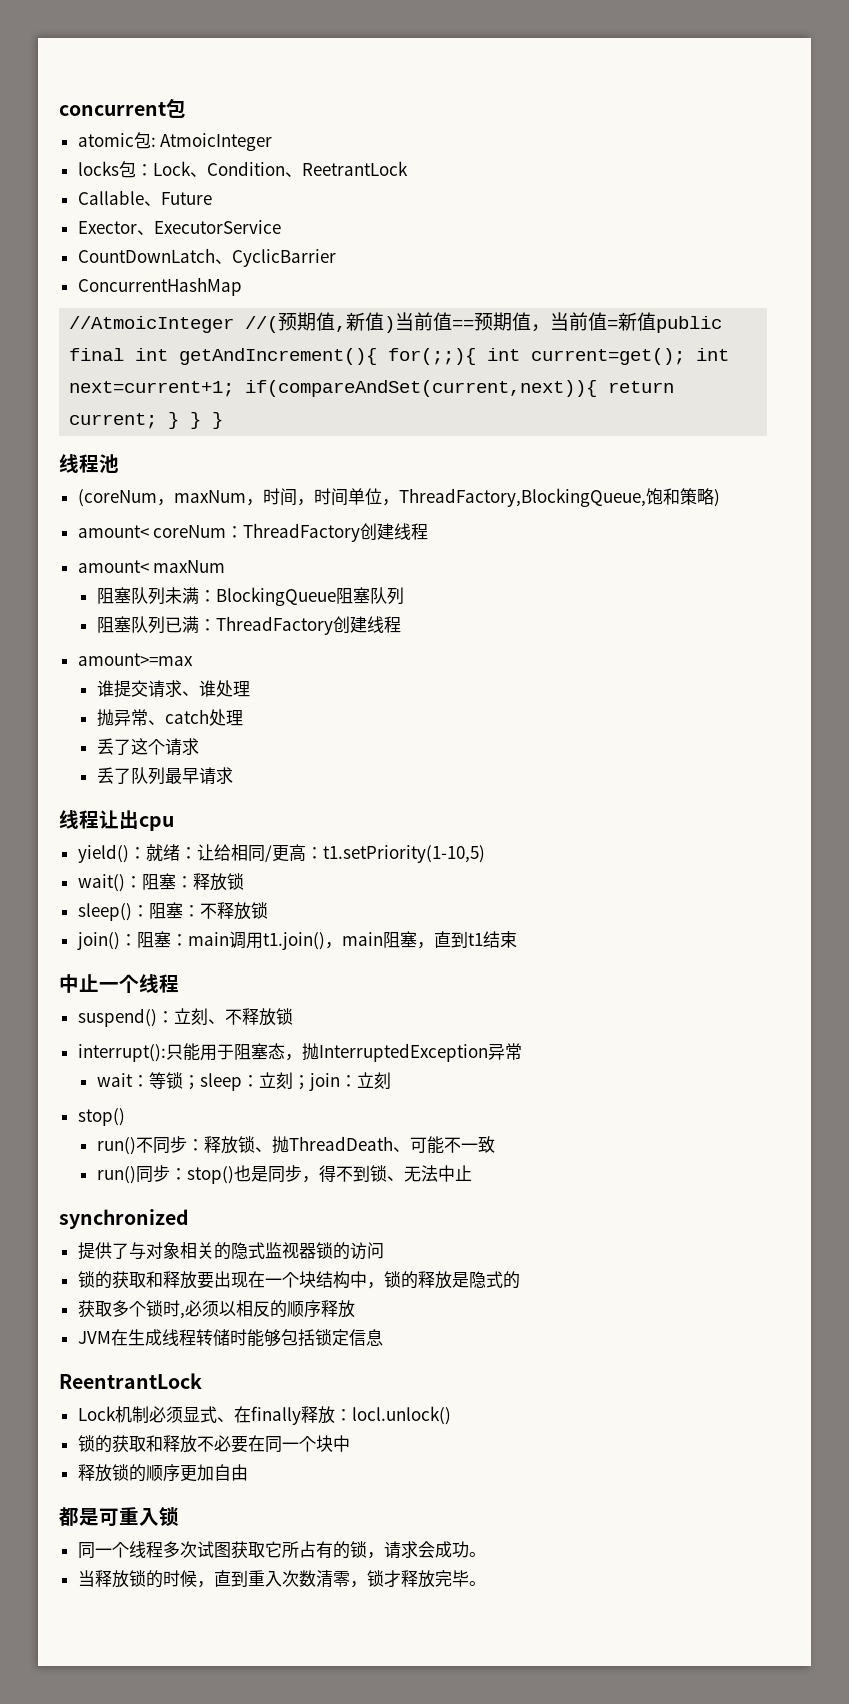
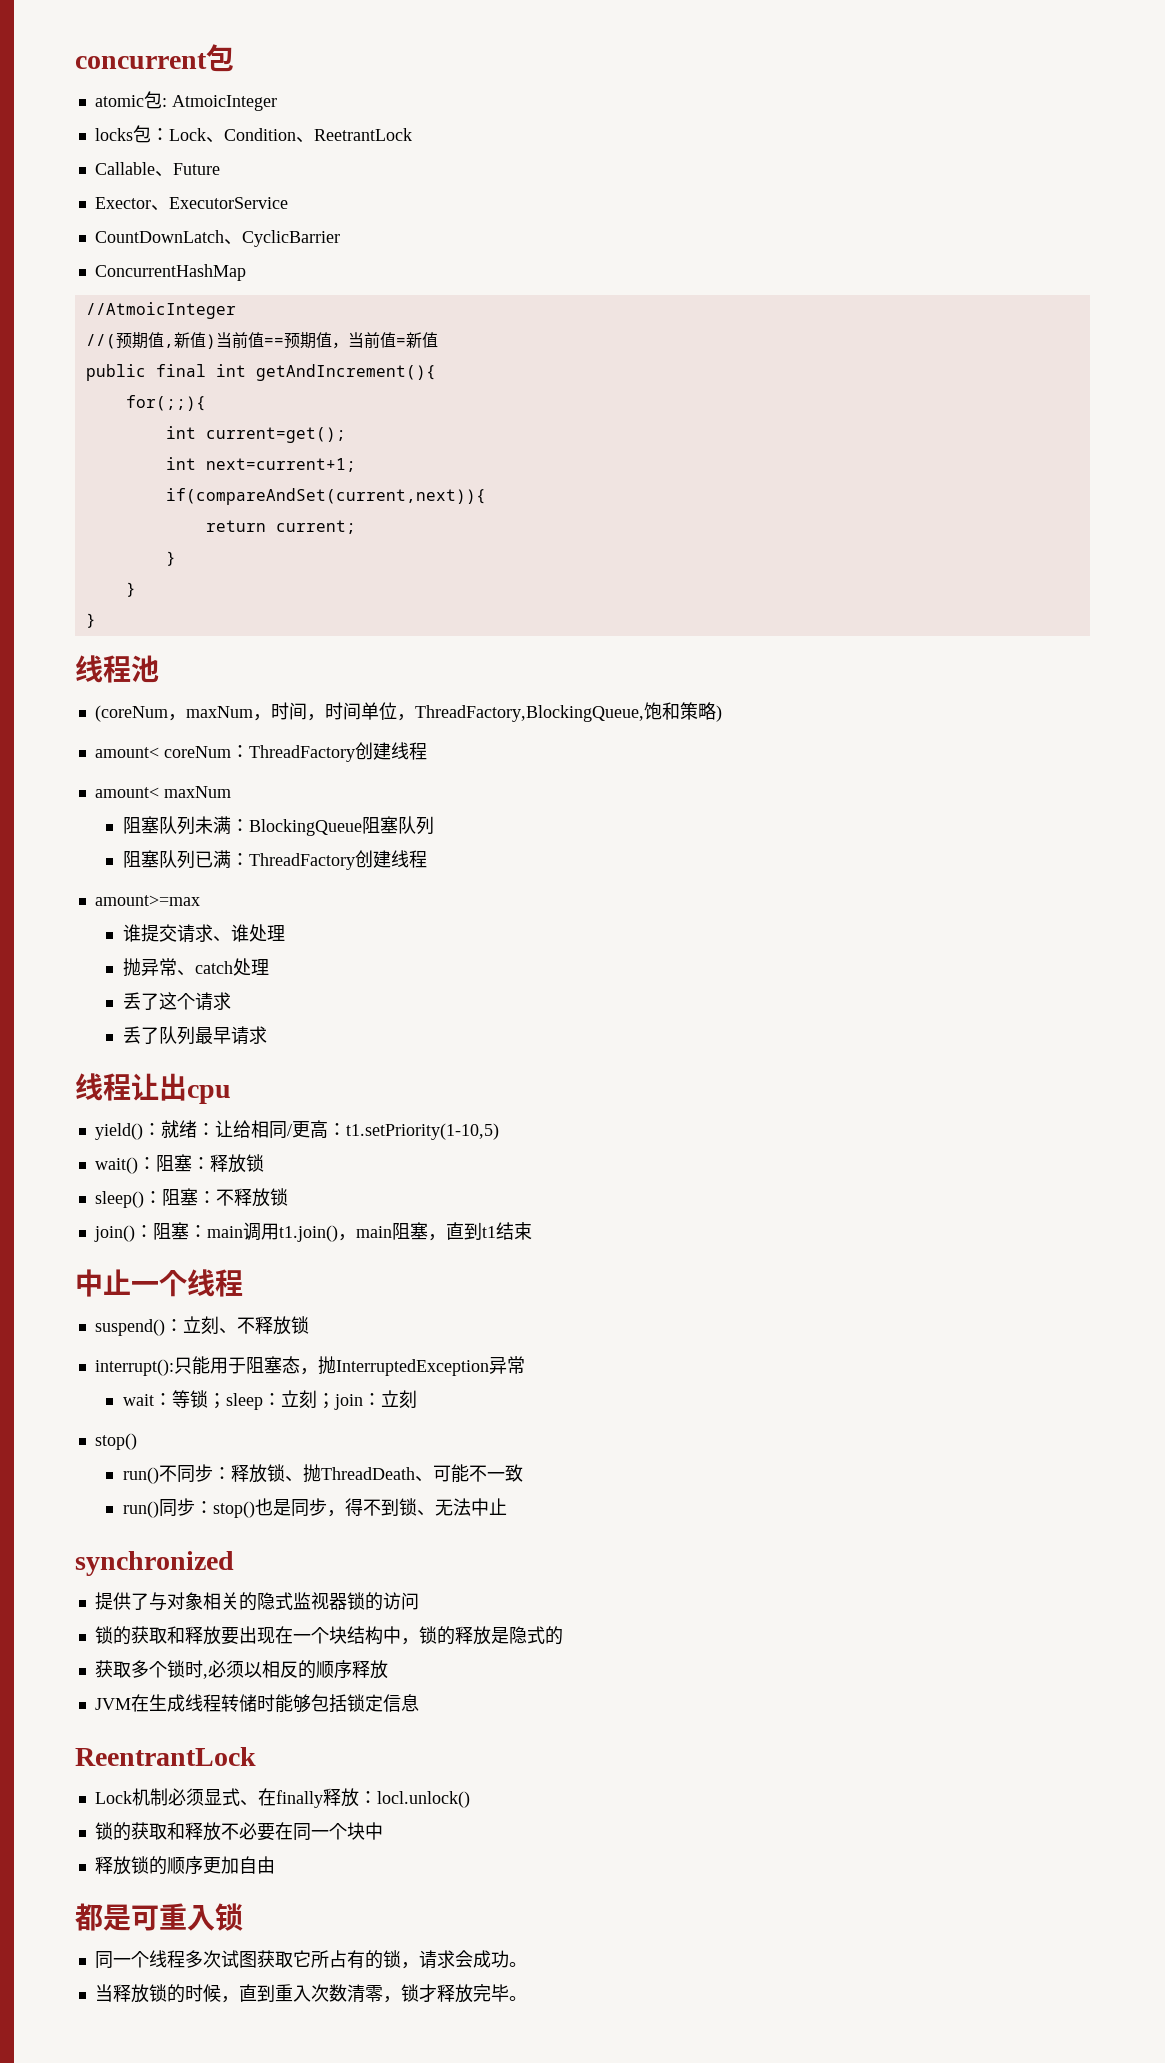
(235, 324) none -> (236, 310) //
(657, 321) none -> (438, 340) //
(378, 356) none -> (436, 372) //
(477, 356) none -> (206, 403) //
(686, 356) none -> (346, 435) //
(235, 389) none -> (356, 465) //
(598, 388) none -> (486, 496) //
[168,412,202,429] } } -> [165,551,176,566] [125,582,136,597] // } // } //

